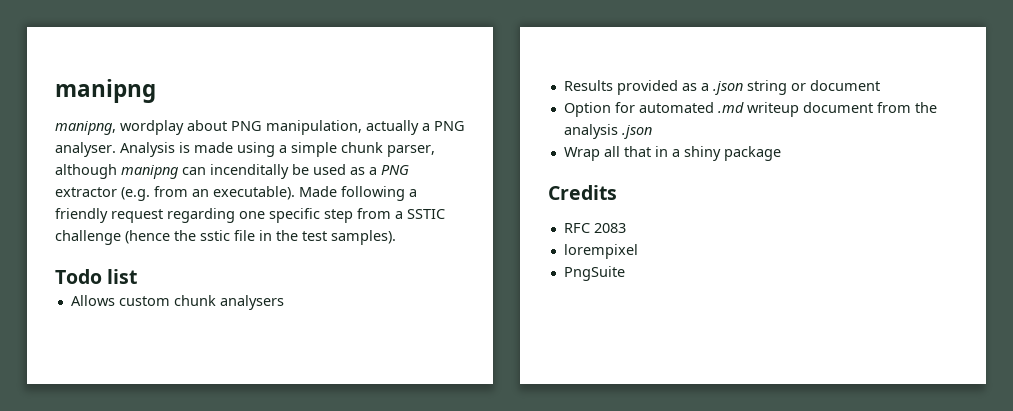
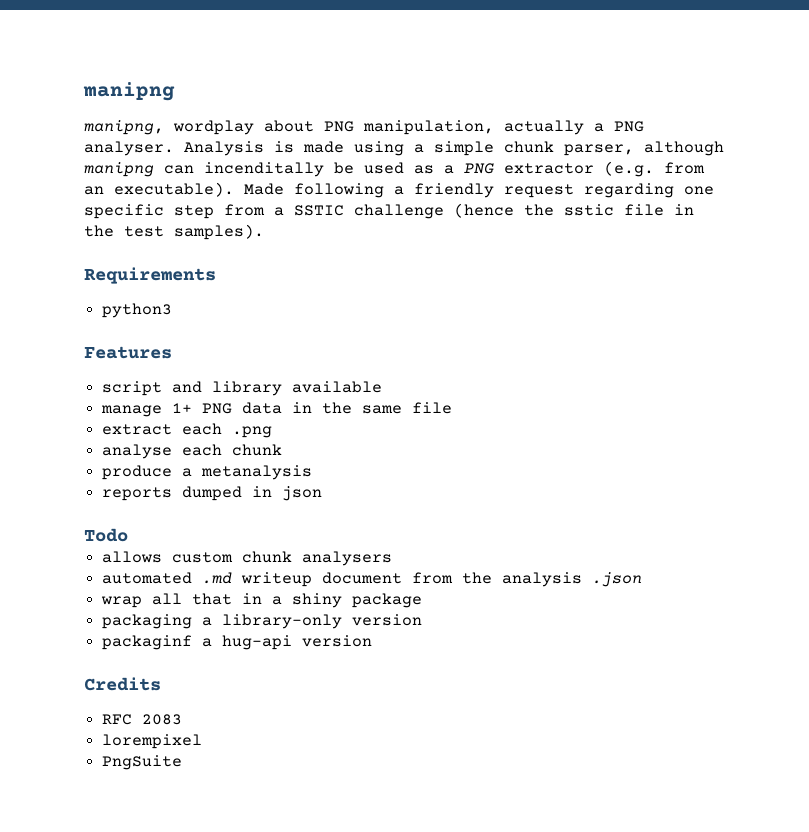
(396, 237) none -> [84,267,216,284] [102,303,173,318] [84,346,172,359] [102,381,383,396] [101,402,453,417] [102,423,273,438] [102,444,283,459] [102,465,313,480] [102,486,323,501] // Requirements // python3 // Features // script and library available // manage 1+ PNG data in the same file // extract each .png // analyse each chunk // produce a metanalysis // reports dumped in json
[107,269,138,284] [70,295,115,306] list // Allows -> [102,551,163,563] // allows
[563,80,880,95] [563,102,635,117] Results provided as a .json string or document // Option for -> (393, 558) none
[563,147,600,161] Wrap -> [101,596,143,608] wrap
(781, 153) none -> [102,614,423,629] [102,635,373,650] // packaging a library-only version // packaginf a hug-api version

